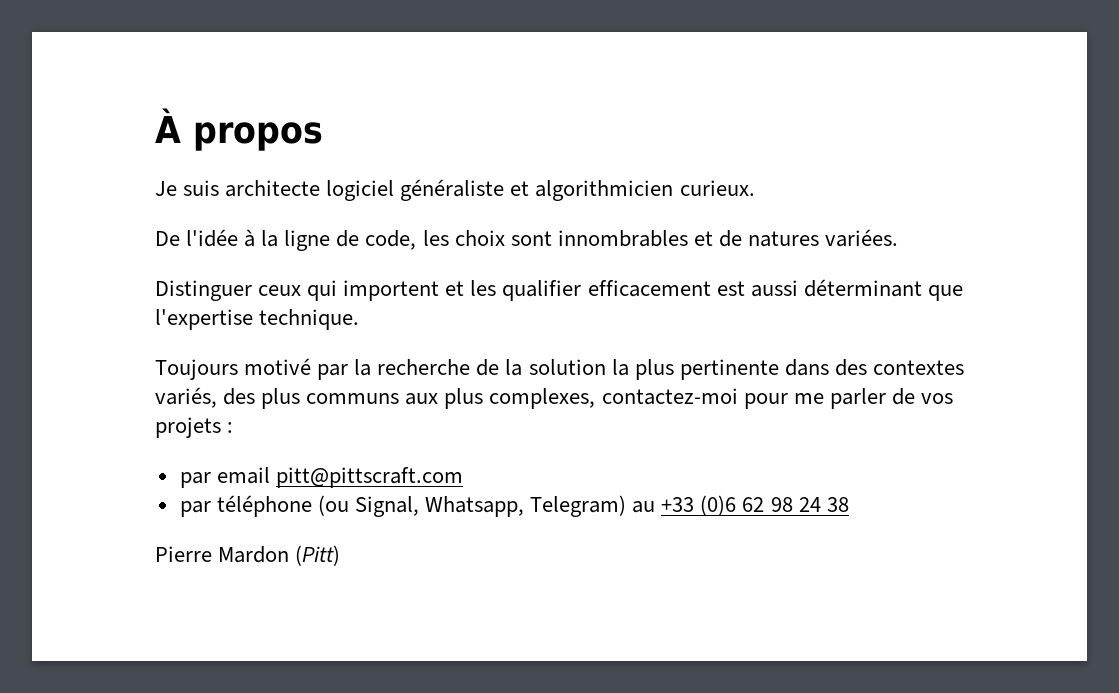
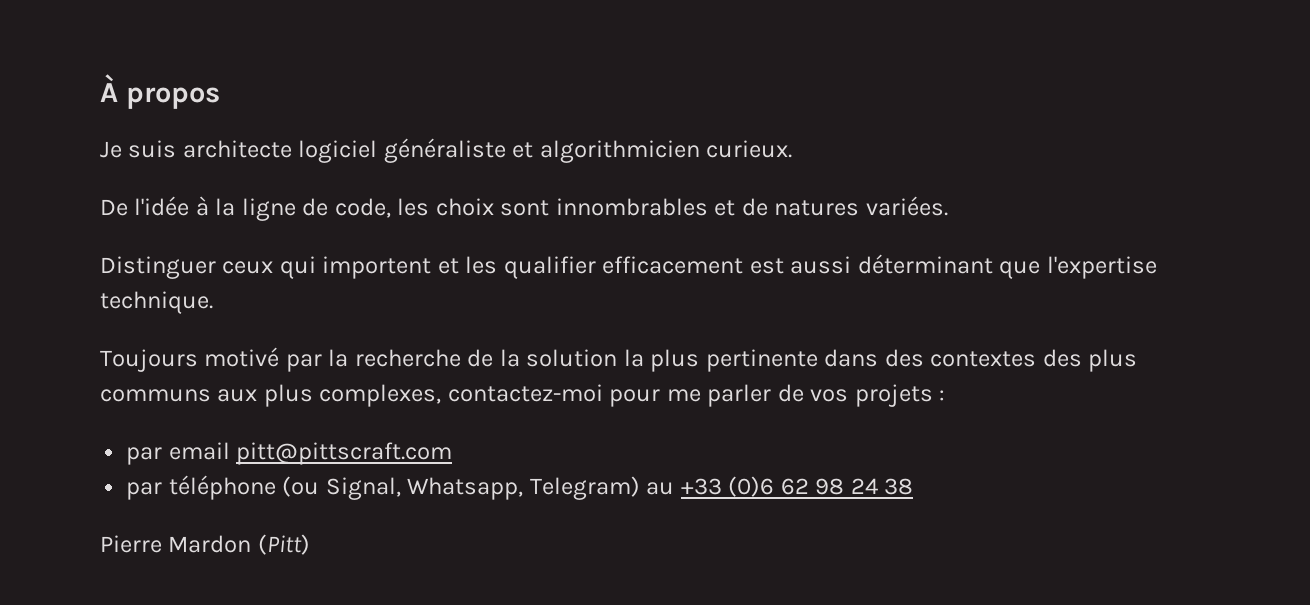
[155,387,217,408] variés, -> (1037, 359) none

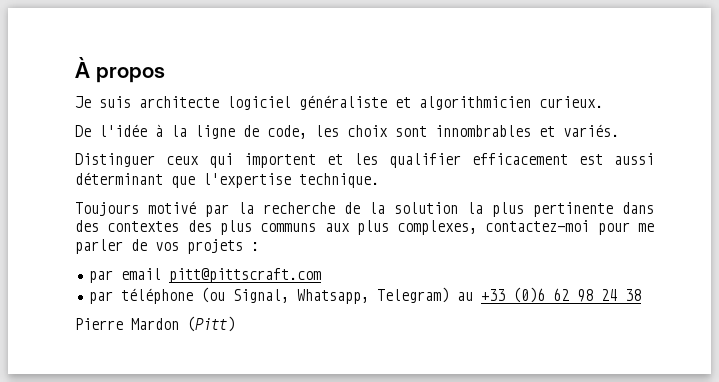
[741,196,948,216] de natures variées. -> [563,124,619,137] variés.

